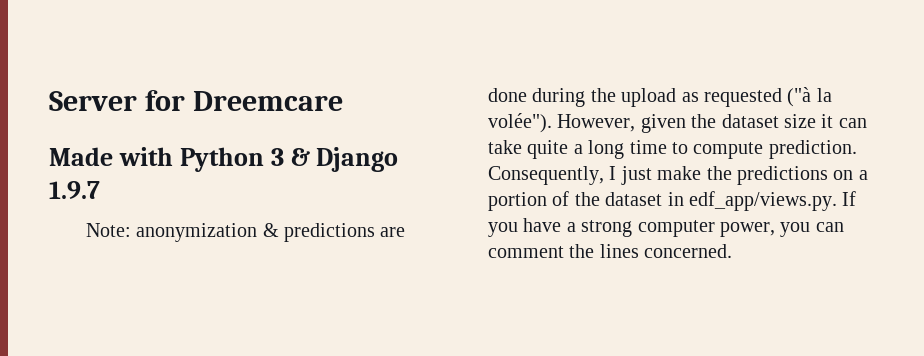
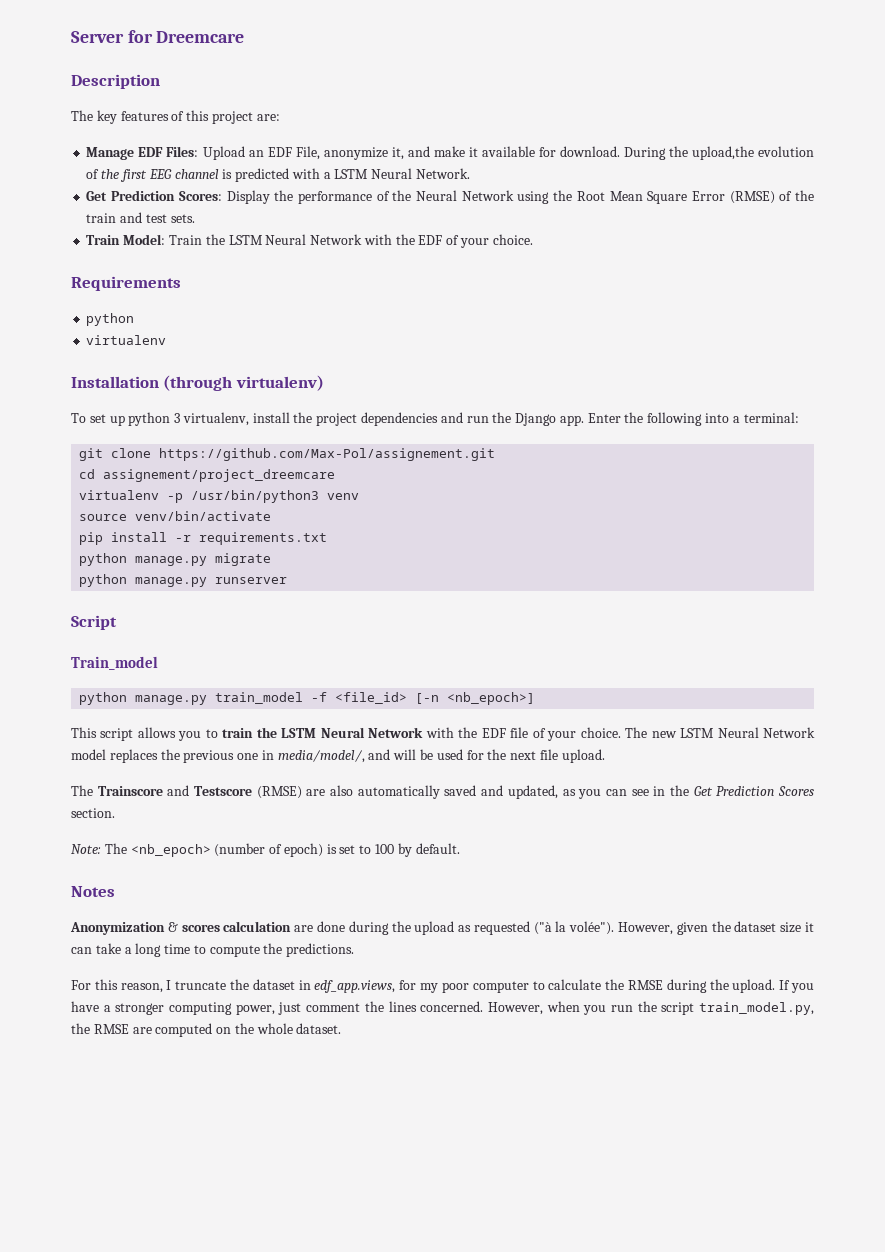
[49,147,399,172] [49,181,100,199] [85,223,375,242] Made with Python 3 & Django 1.9.7 // Note: anonymization & predictions -> [71,74,160,89] [71,110,280,124] [86,146,814,160] [86,168,470,182] [86,190,815,204] [86,212,195,223] [86,234,533,248] [71,276,181,291] [86,313,135,326] [86,335,167,345] [71,375,324,391] [71,412,799,426] [79,448,496,461] [79,469,336,482] [79,490,360,503] [79,511,272,521] [79,532,328,545] [79,553,272,566] [79,574,288,587] [71,615,117,630] [71,656,158,670] [79,692,536,705] [71,727,816,741] [71,749,605,763] [71,785,815,799] [71,808,115,818] [71,843,460,857] [71,886,115,897] [70,921,292,935] Description // The key features of this project are: // Manage EDF Files: Upload an EDF File, anonymize it, and make it available for download. During the upload,the evolution of the first EEG channel is predicted with a LSTM Neural Network. // Get Prediction Scores: Display the performance of the Neural Network using the Root Mean Square Error (RMSE) of the train and test sets. // Train Model: Train the LSTM Neural Network with the EDF of your choice. // Requirements // python // virtualenv // Installation (through virtualenv) // To set up python 3 virtualenv, install the project dependencies and run the Django app. Enter the following into a terminal: // git clone https://github.com/Max-Pol/assignement.git // cd assignement/project_dreemcare // virtualenv -p /usr/bin/python3 venv // source venv/bin/activate // pip install -r requirements.txt // python manage.py migrate // python manage.py runserver // Script // Train_model // python manage.py train_model -f <file_id> [-n <nb_epoch>] // This script allows you to train the LSTM Neural Network with the EDF file of your choice. The new LSTM Neural Network model replaces the previous one in media/model/, and will be used for the next file upload. // The Trainscore and Testscore (RMSE) are also automatically saved and updated, as you can see in the Get Prediction Scores section. // Note: The <nb_epoch> (number of epoch) is set to 100 by default. // Notes // Anonymization & scores calculation
[527,140,569,159] quite -> (121, 948) none
[768,140,857,159] [488,166,868,185] [488,191,857,211] [488,218,844,237] [488,244,733,258] prediction. Consequently, I just make the predictions on a portion of the dataset in edf_app/views.py. If you have a strong computer power, you can comment the lines concerned. -> [263,943,355,957] [71,979,815,993] [71,1001,814,1015] [71,1023,342,1037] the predictions. // For this reason, I truncate the dataset in edf_app.views, for my poor computer to calculate the RMSE during the upload. If you have a stronger computing power, just comment the lines concerned. However, when you run the script train_model.py, the RMSE are computed on the whole dataset.

